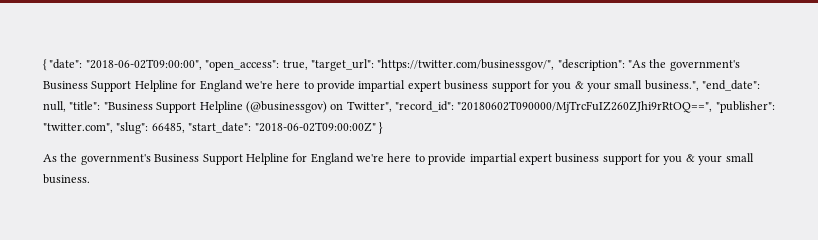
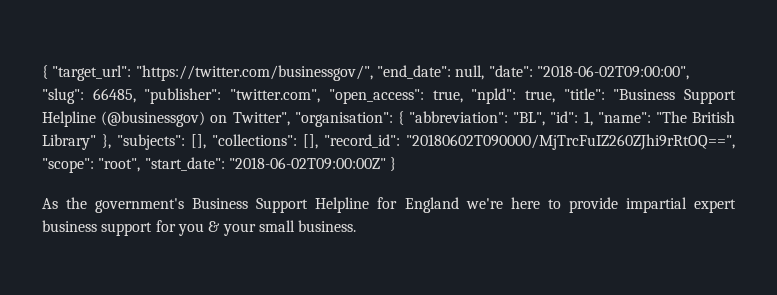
[43,59,740,71] [43,80,761,92] [43,101,66,112] { "date": "2018-06-02T09:00:00", "open_access": true, "target_url": "https://twitter.com/businessgov/", "description": "As the government's Business Support Helpline for England we're here to provide impartial expert business support for you & your small business.", "end_date": null, -> [42,65,689,81] [42,88,555,104] { "target_url": "https://twitter.com/businessgov/", "end_date": null, "date": "2018-06-02T09:00:00", "slug": 66485, "publisher": "twitter.com", "open_access": true, "npld": true,
[395,101,775,113] [43,122,185,134] "record_id": "20180602T090000/MjTrcFuIZ260ZJhi9rRtOQ==", "publisher": "twitter.com", "slug": 66485, -> [294,111,735,127] [42,134,735,150] [42,158,141,173] "organisation": { "abbreviation": "BL", "id": 1, "name": "The British Library" }, "subjects": [], "collections": [], "record_id": "20180602T090000/MjTrcFuIZ260ZJhi9rRtOQ==", "scope": "root",

